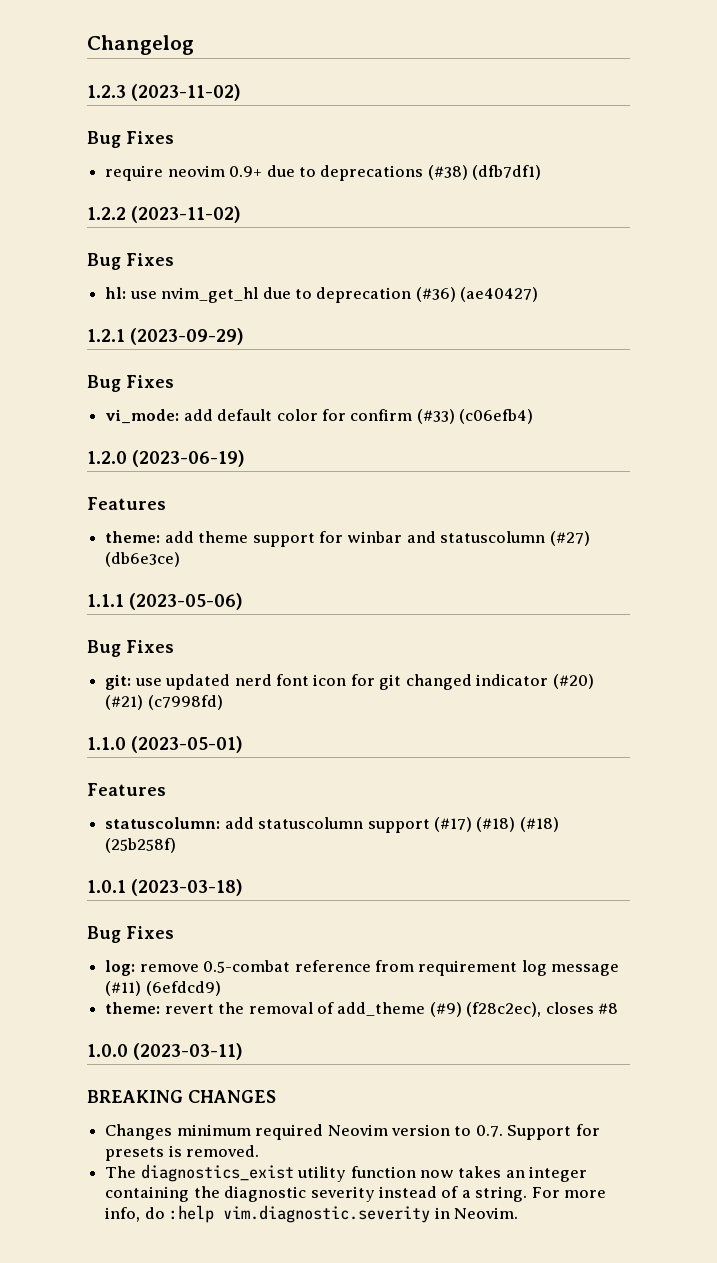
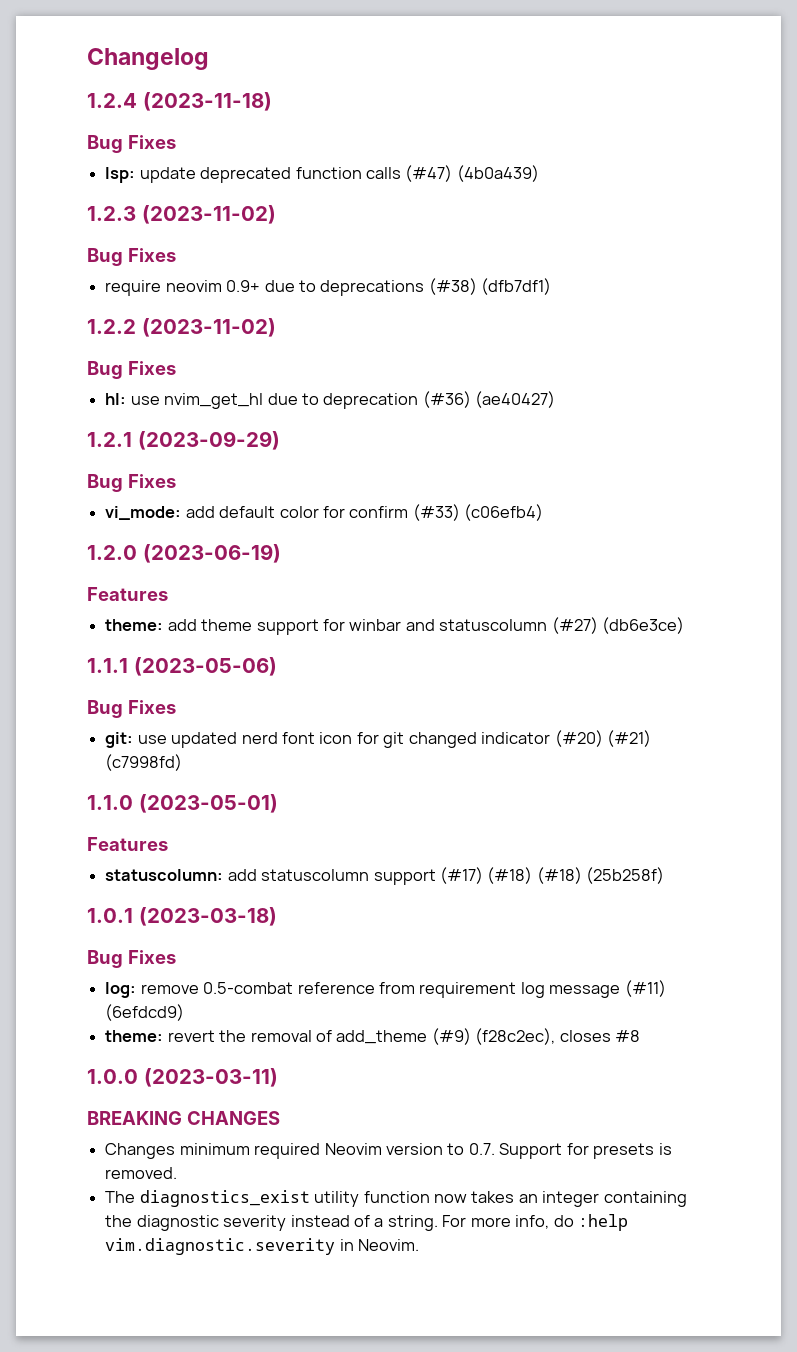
(194, 45) none -> [87,92,272,111] [87,135,176,153] [105,165,539,183] // 1.2.4 (2023-11-18) // Bug Fixes // lsp: update deprecated function calls (#47) (4b0a439)

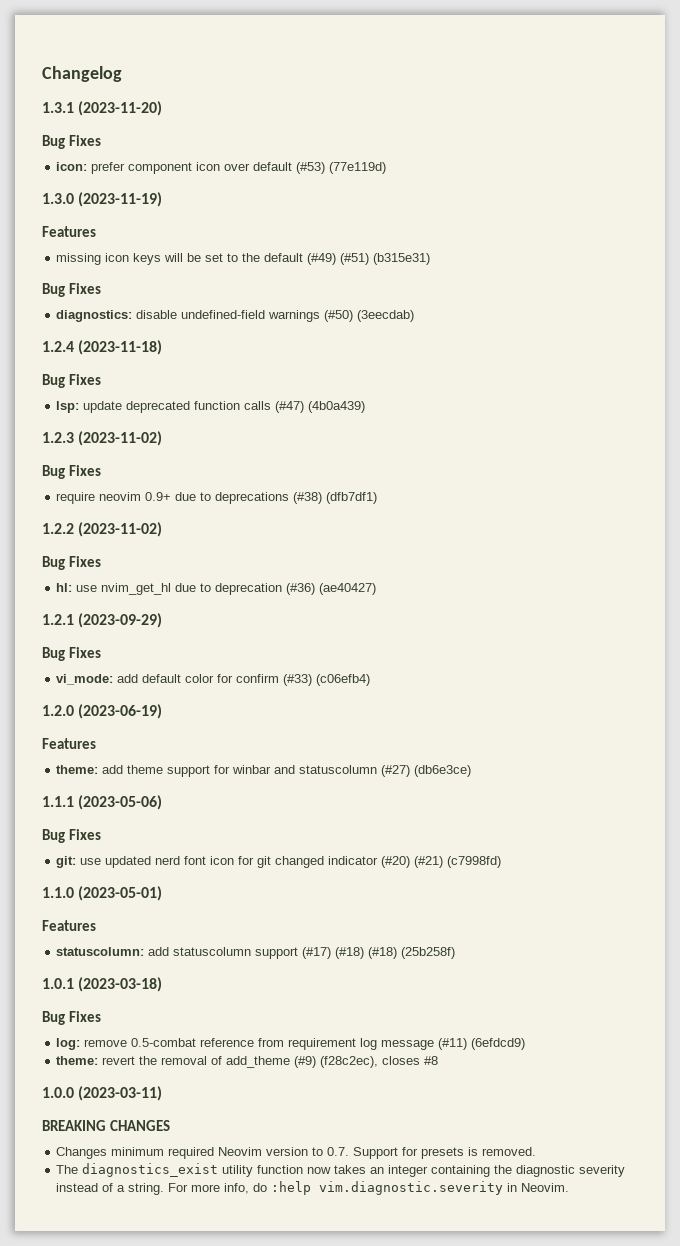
(209, 59) none -> [42,101,163,116] [42,135,102,149] [56,162,387,174] [42,192,163,207] [42,226,96,237] [56,253,431,265] [42,283,102,297] [56,310,415,322] // 1.3.1 (2023-11-20) // Bug Fixes // icon: prefer component icon over default (#53) (77e119d) // 1.3.0 (2023-11-19) // Features // missing icon keys will be set to the default (#49) (#51) (b315e31) // Bug Fixes // diagnostics: disable undefined-field warnings (#50) (3eecdab)

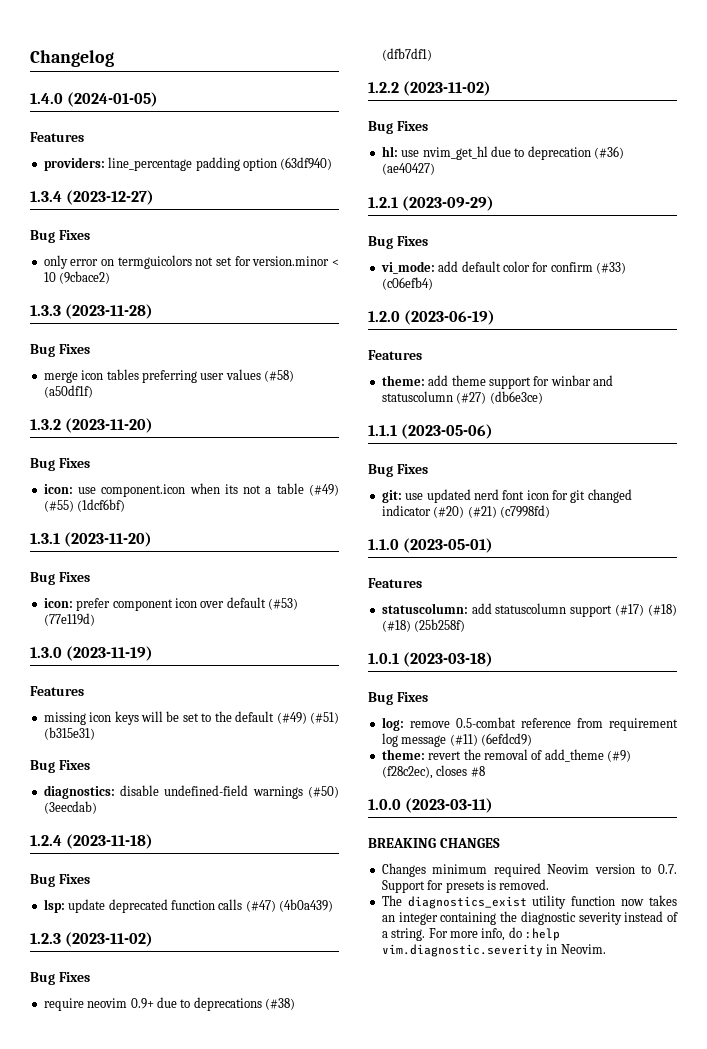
(122, 74) none -> [30,92,159,107] [30,132,84,142] [43,157,333,171] [30,190,155,205] [30,230,90,243] [43,255,339,269] [43,271,111,284] [30,304,154,319] [30,344,90,357] [43,369,294,383] [43,385,93,398] [30,418,154,433] [30,458,90,471] [43,483,339,497] [43,499,126,512] // 1.4.0 (2024-01-05) // Features // providers: line_percentage padding option (63df940) // 1.3.4 (2023-12-27) // Bug Fixes // only error on termguicolors not set for version.minor < 10 (9cbace2) // 1.3.3 (2023-11-28) // Bug Fixes // merge icon tables preferring user values (#58) (a50df1f) // 1.3.2 (2023-11-20) // Bug Fixes // icon: use component.icon when its not a table (#49) (#55) (1dcf6bf)

